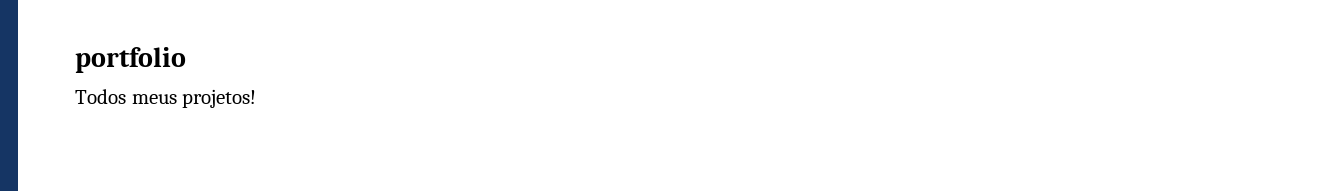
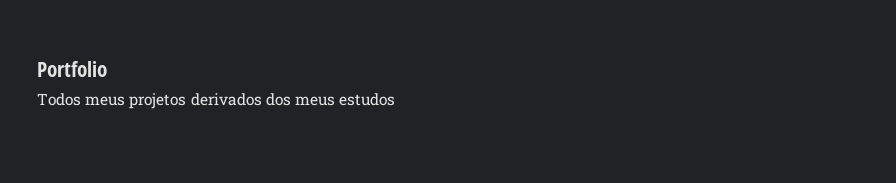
[75,47,186,73] portfolio -> [37,61,107,77] Portfolio
[182,89,257,108] projetos! -> [129,93,396,109] projetos derivados dos meus estudos

